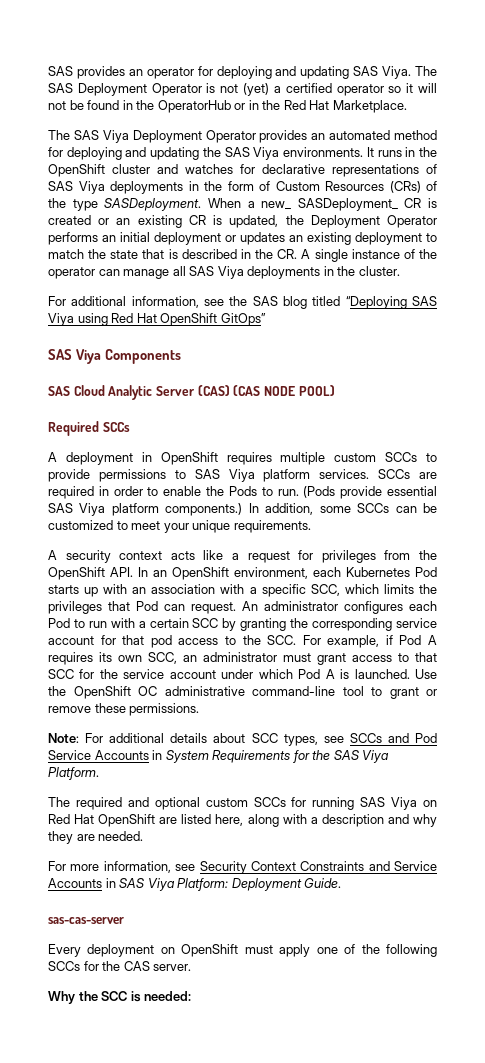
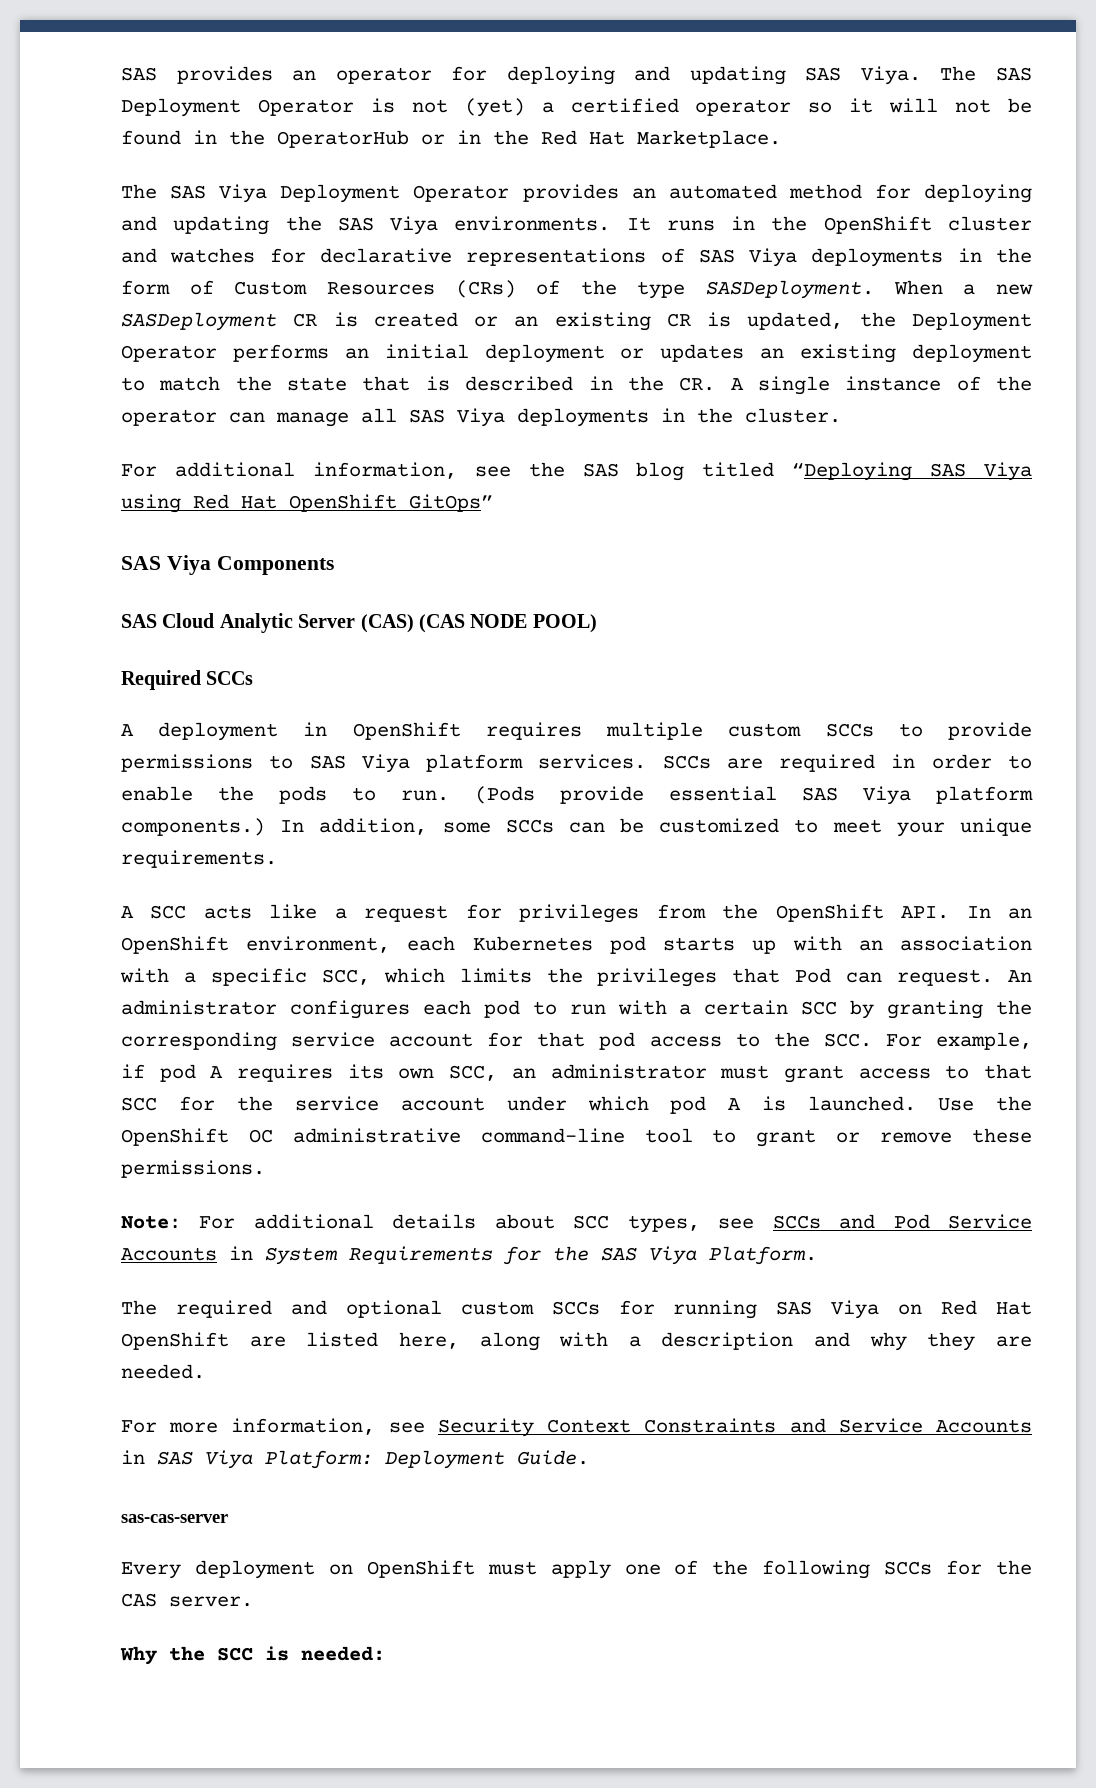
[261,198,398,211] new_ SASDeployment_ -> [995,284,1033,295] [121,312,277,331] new SASDeployment
[228,486,257,496] Pods -> [279,786,328,804] pods
[65,550,163,563] security context -> [150,905,187,919] SCC
[415,567,437,577] Pod -> [609,936,646,954] pod
[48,618,70,628] Pod -> [483,1000,520,1018] pod
[399,635,422,645] Pod -> [159,1064,196,1082] pod
[298,669,321,679] Pod -> [670,1096,707,1114] pod

